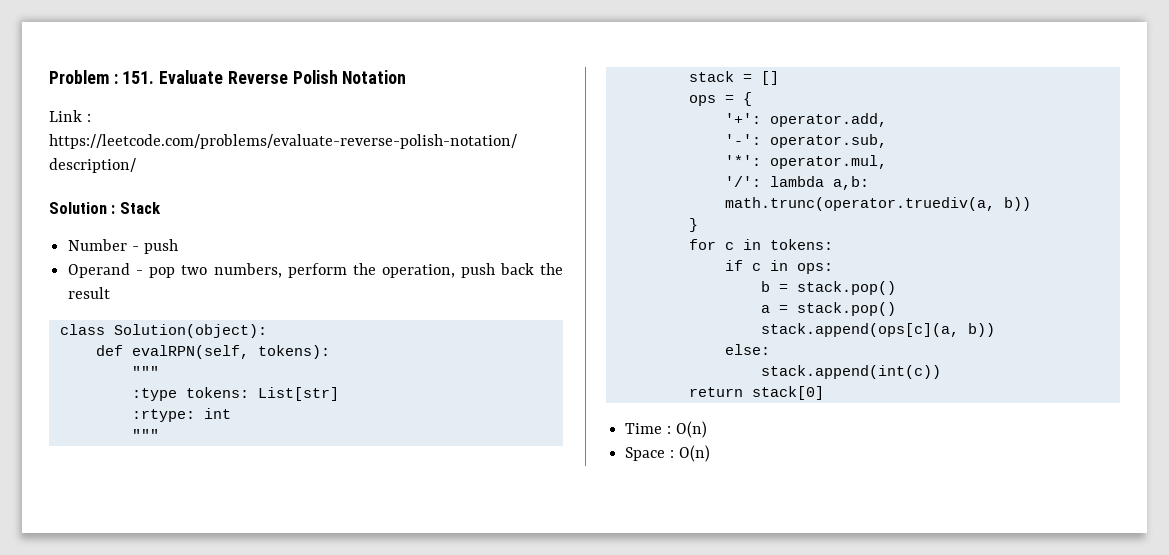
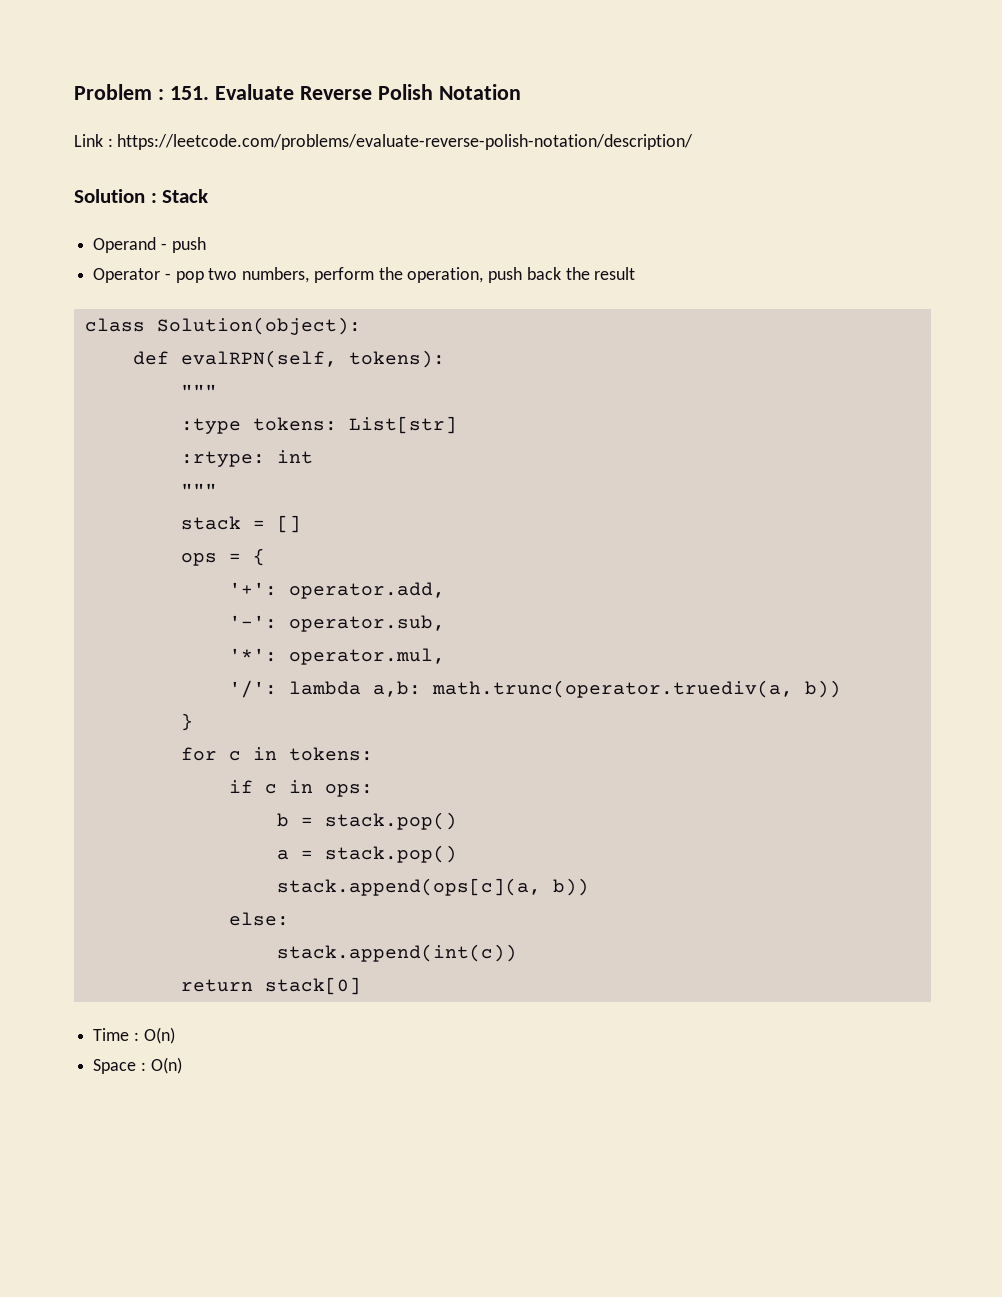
[68,239,128,251] Number -> [93,237,157,253] Operand
[68,263,131,278] Operand -> [93,268,161,283] Operator

